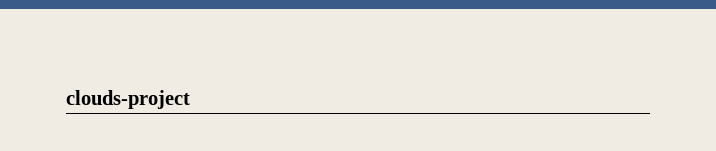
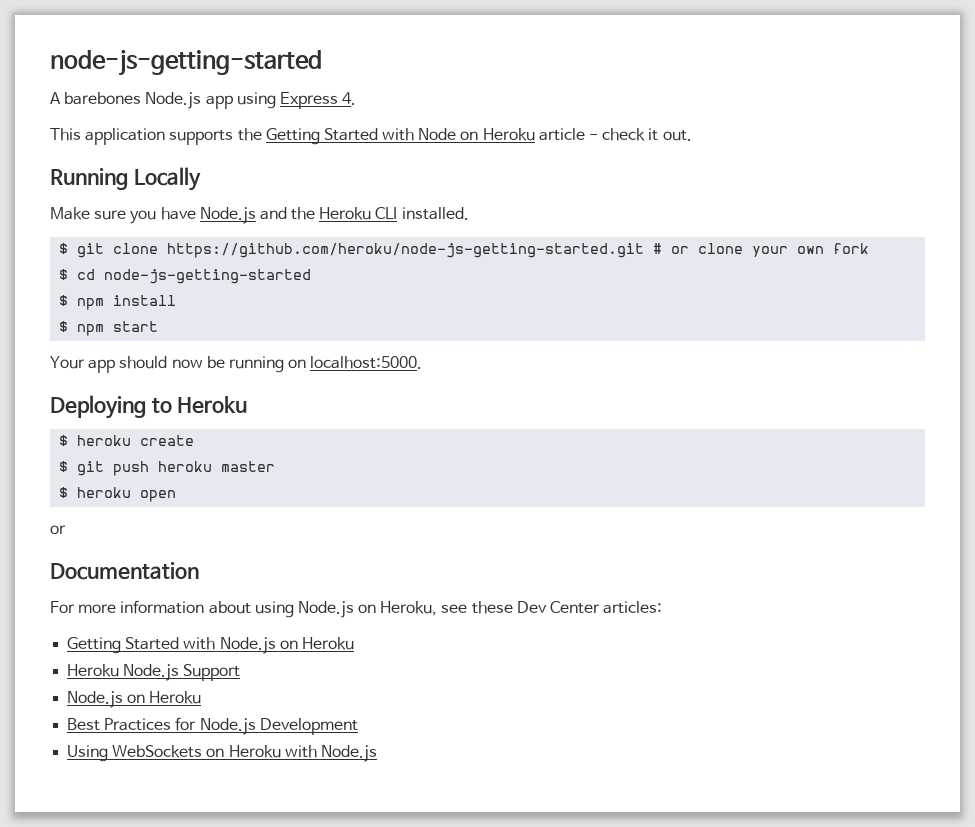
[66,90,190,109] clouds-project -> [50,49,322,76] [50,92,357,109] [50,128,692,145] [50,167,201,191] [50,207,469,224] [59,243,870,258] [59,269,312,284] [59,295,177,310] [59,321,159,336] [50,356,423,373] [50,395,248,419] [59,435,195,446] [59,461,276,476] [59,487,177,502] [50,525,66,534] [50,562,199,580] [50,600,663,618] [67,637,354,654] [67,664,241,681] [67,691,202,708] [67,717,358,735] [67,745,377,762] node-js-getting-started // A barebones Node.js app using Express 4. // This application supports the Getting Started with Node on Heroku article - check it out. // Running Locally // Make sure you have Node.js and the Heroku CLI installed. // $ git clone https://github.com/heroku/node-js-getting-started.git # or clone your own fork // $ cd node-js-getting-started // $ npm install // $ npm start // Your app should now be running on localhost:5000. // Deploying to Heroku // $ heroku create // $ git push heroku master // $ heroku open // or // Documentation // For more information about using Node.js on Heroku, see these Dev Center articles: // Getting Started with Node.js on Heroku // Heroku Node.js Support // Node.js on Heroku // Best Practices for Node.js Development // Using WebSockets on Heroku with Node.js

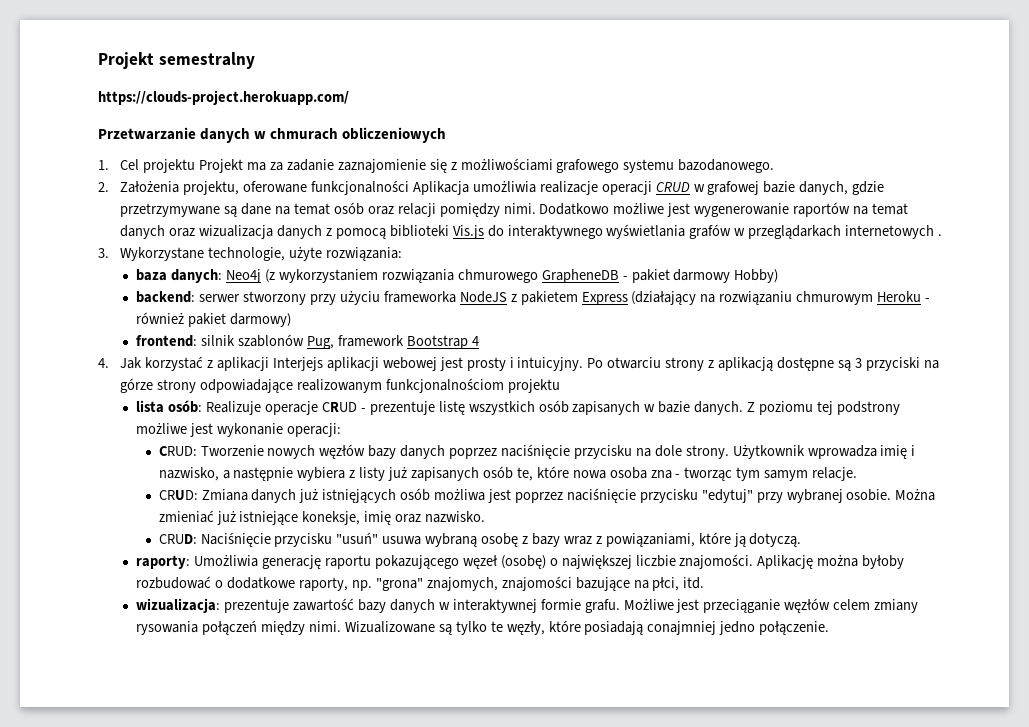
[50,49,322,76] [50,92,357,109] [50,128,692,145] [50,167,201,191] [50,207,469,224] [59,243,870,258] [59,269,312,284] [59,295,177,310] [59,321,159,336] [50,356,423,373] [50,395,248,419] [59,435,195,446] [59,461,276,476] [59,487,177,502] [50,525,66,534] [50,562,199,580] [50,600,663,618] [67,637,354,654] [67,664,241,681] [67,691,202,708] [67,717,358,735] [67,745,377,762] node-js-getting-started // A barebones Node.js app using Express 4. // This application supports the Getting Started with Node on Heroku article - check it out. // Running Locally // Make sure you have Node.js and the Heroku CLI installed. // $ git clone https://github.com/heroku/node-js-getting-started.git # or clone your own fork // $ cd node-js-getting-started // $ npm install // $ npm start // Your app should now be running on localhost:5000. // Deploying to Heroku // $ heroku create // $ git push heroku master // $ heroku open // or // Documentation // For more information about using Node.js on Heroku, see these Dev Center articles: // Getting Started with Node.js on Heroku // Heroku Node.js Support // Node.js on Heroku // Best Practices for Node.js Development // Using WebSockets on Heroku with Node.js -> [98,52,255,69] [98,90,349,105] [98,127,447,143] [98,158,775,173] [98,180,885,195] [120,202,908,217] [120,224,943,239] [98,247,403,261] [136,269,779,283] [136,291,931,305] [136,312,292,327] [136,334,479,349] [98,356,939,371] [120,378,560,393] [136,400,900,415] [136,423,342,437] [158,444,916,459] [158,466,858,481] [158,488,936,503] [158,510,486,525] [158,532,802,547] [136,554,905,569] [136,576,705,591] [136,598,919,613] [136,620,830,635] Projekt semestralny // https://clouds-project.herokuapp.com/ // Przetwarzanie danych w chmurach obliczeniowych // 1. Cel projektu Projekt ma za zadanie zaznajomienie się z możliwościami grafowego systemu bazodanowego. // 2. Założenia projektu, oferowane funkcjonalności Aplikacja umożliwia realizacje operacji CRUD w grafowej bazie danych, gdzie przetrzymywane są dane na temat osób oraz relacji pomiędzy nimi. Dodatkowo możliwe jest wygenerowanie raportów na temat danych oraz wizualizacja danych z pomocą biblioteki Vis.js do interaktywnego wyświetlania grafów w przeglądarkach internetowych . // 3. Wykorzystane technologie, użyte rozwiązania: // baza danych: Neo4j (z wykorzystaniem rozwiązania chmurowego GrapheneDB - pakiet darmowy Hobby) // backend: serwer stworzony przy użyciu frameworka NodeJS z pakietem Express (działający na rozwiązaniu chmurowym Heroku - również pakiet darmowy) // frontend: silnik szablonów Pug, framework Bootstrap 4 // 4. Jak korzystać z aplikacji Interjejs aplikacji webowej jest prosty i intuicyjny. Po otwarciu strony z aplikacją dostępne są 3 przyciski na górze strony odpowiadające realizowanym funkcjonalnościom projektu // lista osób: Realizuje operacje CRUD - prezentuje listę wszystkich osób zapisanych w bazie danych. Z poziomu tej podstrony możliwe jest wykonanie operacji: // CRUD: Tworzenie nowych węzłów bazy danych poprzez naciśnięcie przycisku na dole strony. Użytkownik wprowadza imię i nazwisko, a następnie wybiera z listy już zapisanych osób te, które nowa osoba zna - tworząc tym samym relacje. // CRUD: Zmiana danych już istnięjących osób możliwa jest poprzez naciśnięcie przycisku "edytuj" przy wybranej osobie. Można zmieniać już istniejące koneksje, imię oraz nazwisko. // CRUD: Naciśnięcie przycisku "usuń" usuwa wybraną osobę z bazy wraz z powiązaniami, które ją dotyczą. // raporty: Umożliwia generację raportu pokazującego węzeł (osobę) o największej liczbie znajomości. Aplikację można byłoby rozbudować o dodatkowe raporty, np. "grona" znajomych, znajomości bazujące na płci, itd. // wizualizacja: prezentuje zawartość bazy danych w interaktywnej formie grafu. Możliwe jest przeciąganie węzłów celem zmiany rysowania połączeń między nimi. Wizualizowane są tylko te węzły, które posiadają conajmniej jedno połączenie.

